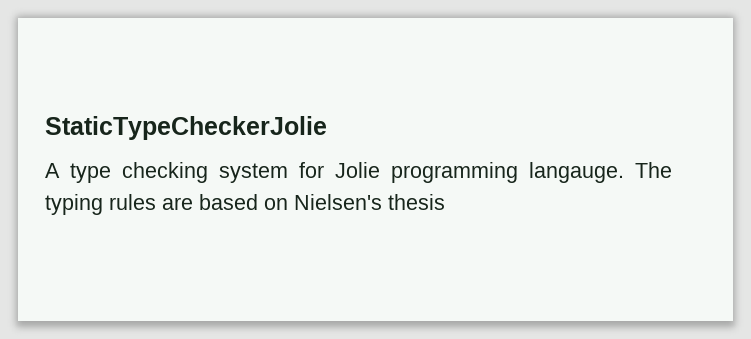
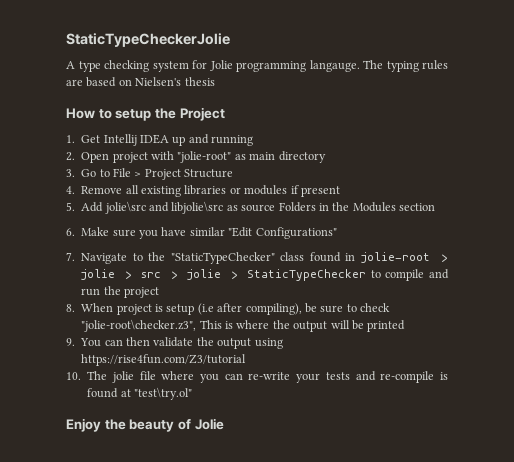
(445, 202) none -> [66,107,225,121] [66,134,254,146] [66,151,326,163] [66,168,234,180] [66,185,340,197] [66,201,435,214] [66,227,337,239] [66,252,448,264] [81,269,449,281] [81,286,159,298] [66,303,390,315] [81,319,406,332] [66,337,283,349] [81,354,247,366] [66,371,448,383] [87,387,192,400] [66,418,224,432] // How to setup the Project // 1. Get Intellij IDEA up and running // 2. Open project with "jolie-root" as main directory // 3. Go to File > Project Structure // 4. Remove all existing libraries or modules if present // 5. Add jolie\src and libjolie\src as source Folders in the Modules section // 6. Make sure you have similar "Edit Configurations" // 7. Navigate to the "StaticTypeChecker" class found in jolie-root > jolie > src > jolie > StaticTypeChecker to compile and run the project // 8. When project is setup (i.e after compiling), be sure to check "jolie-root\checker.z3", This is where the output will be printed // 9. You can then validate the output using https://rise4fun.com/Z3/tutorial // 10. The jolie file where you can re-write your tests and re-compile is found at "test\try.ol" // Enjoy the beauty of Jolie

